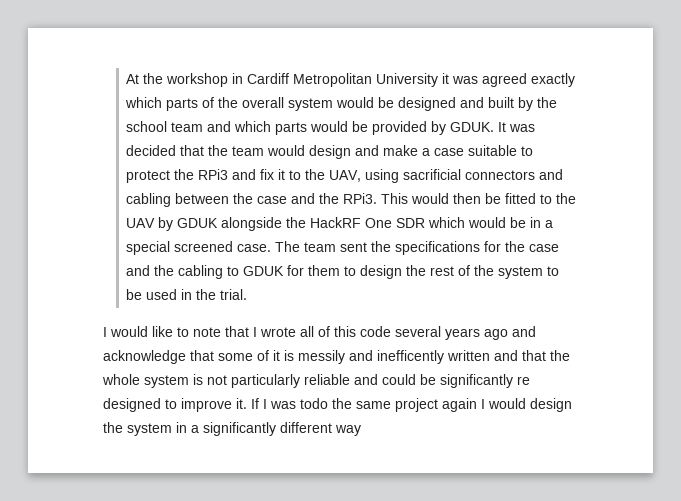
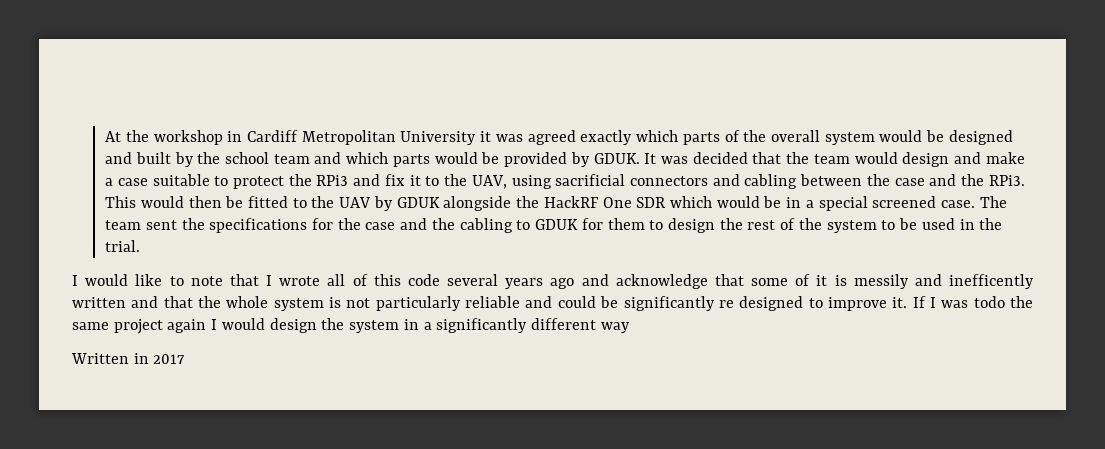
(361, 430) none -> [71,353,186,364] // Written in 2017

